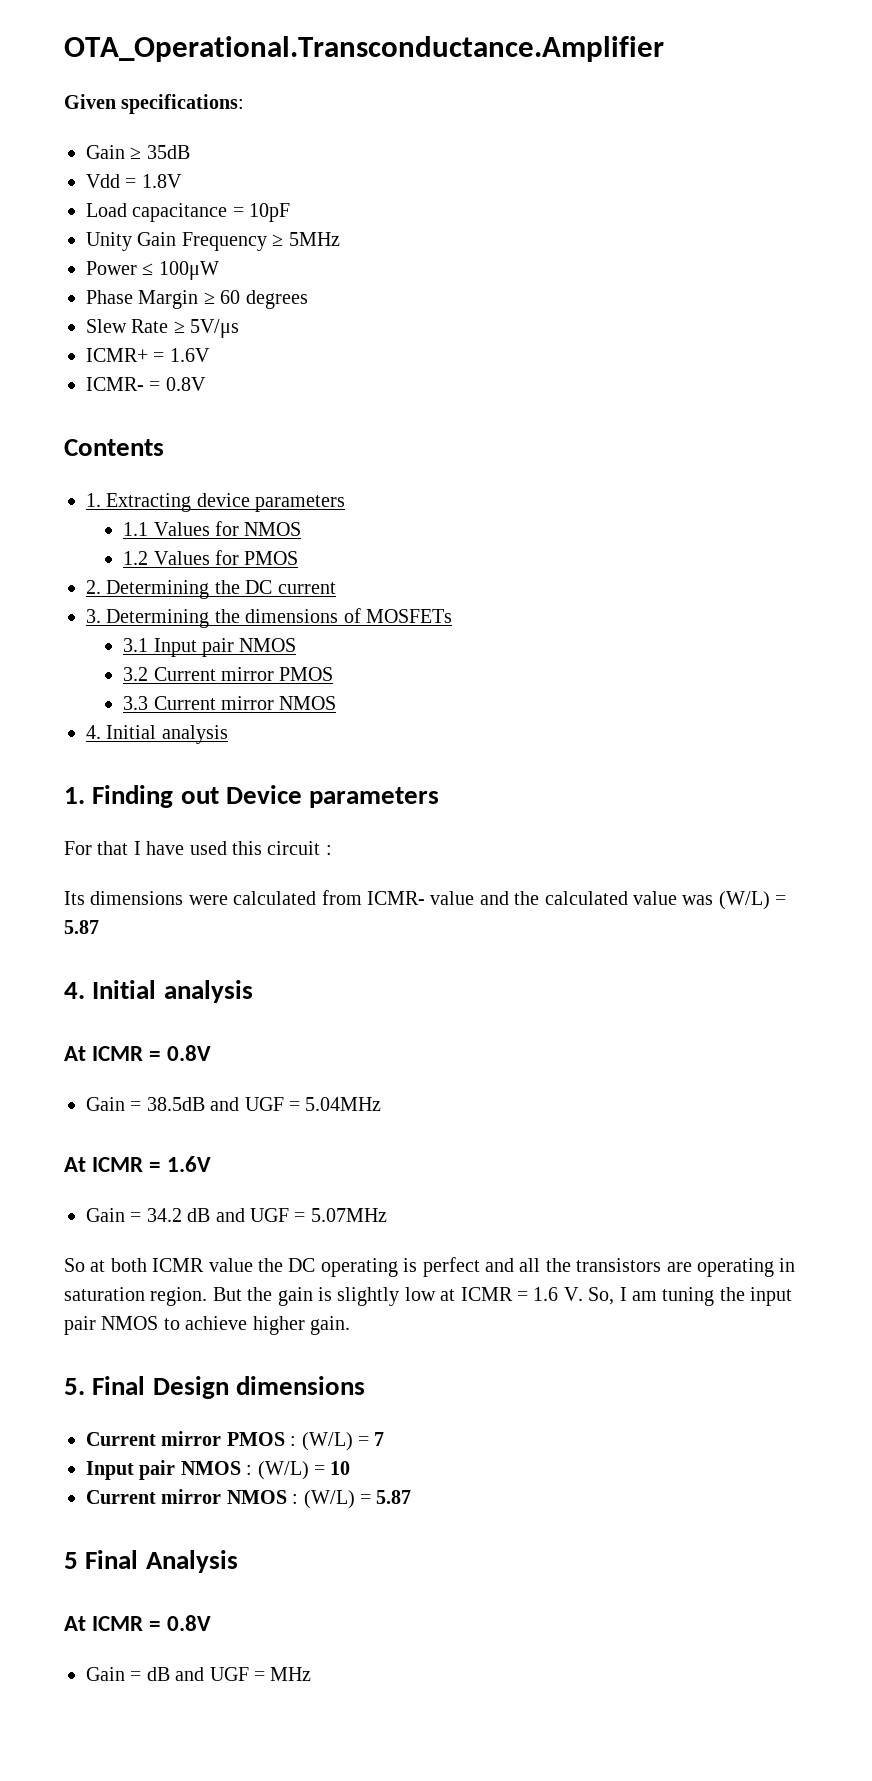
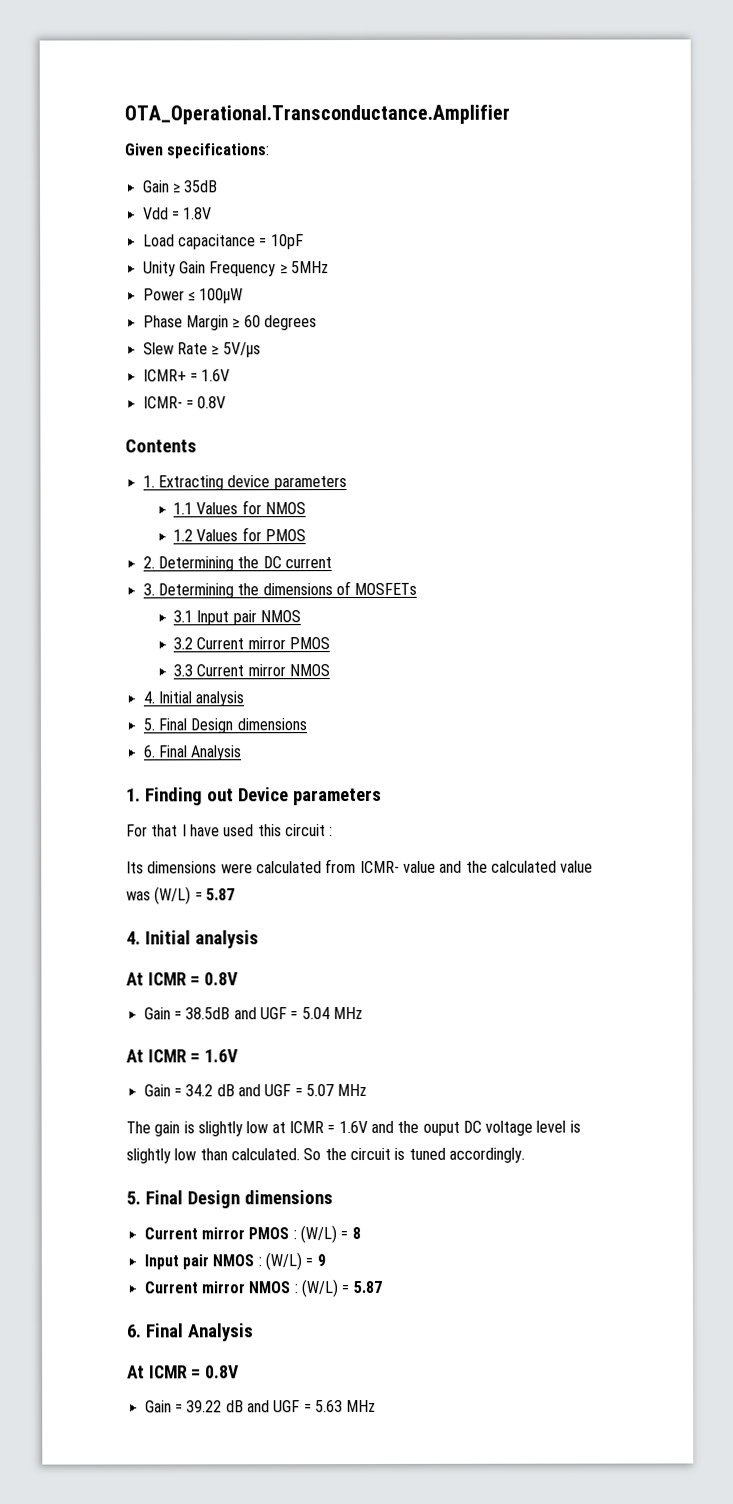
(228, 734) none -> [142,718,307,734] [142,745,243,761] // 5. Final Design dimensions // 6. Final Analysis
[305,1097,382,1111] 5.04MHz -> [301,1007,363,1020] 5.04 MHz
[310,1208,387,1222] [64,1257,796,1277] [64,1287,273,1306] 5.07MHz // So at both ICMR value the DC operating is perfect and all the transistors are operating in saturation region. But the -> [305,1083,368,1097] [126,1121,151,1134] 5.07 MHz // The
[533,1287,793,1306] [64,1316,350,1335] 1.6 V. So, I am tuning the input pair NMOS to achieve higher gain. -> [338,1120,581,1136] [126,1147,525,1164] 1.6V and the ouput DC voltage level is slightly low than calculated. So the circuit is tuned accordingly.
[374,1432,385,1446] 7 -> [351,1227,361,1240] 8
[330,1461,351,1475] 10 -> [316,1254,326,1267] 9
[64,1552,78,1569] 5 -> [126,1324,142,1338] 6.
[146,1667,265,1681] dB and UGF = -> [186,1400,343,1413] 39.22 dB and UGF = 5.63

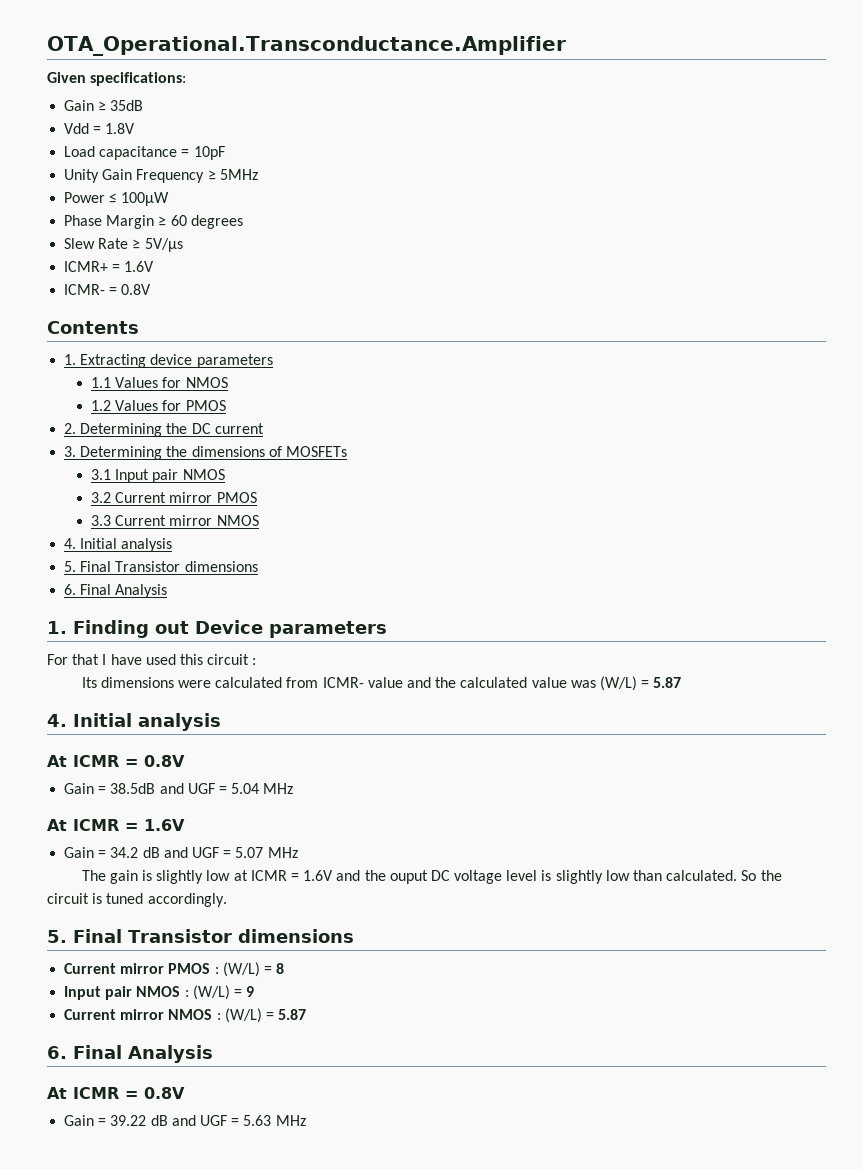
[190,718,234,734] Design -> [115,561,181,572] Transistor
[186,1190,240,1209] Design -> [128,929,232,943] Transistor

